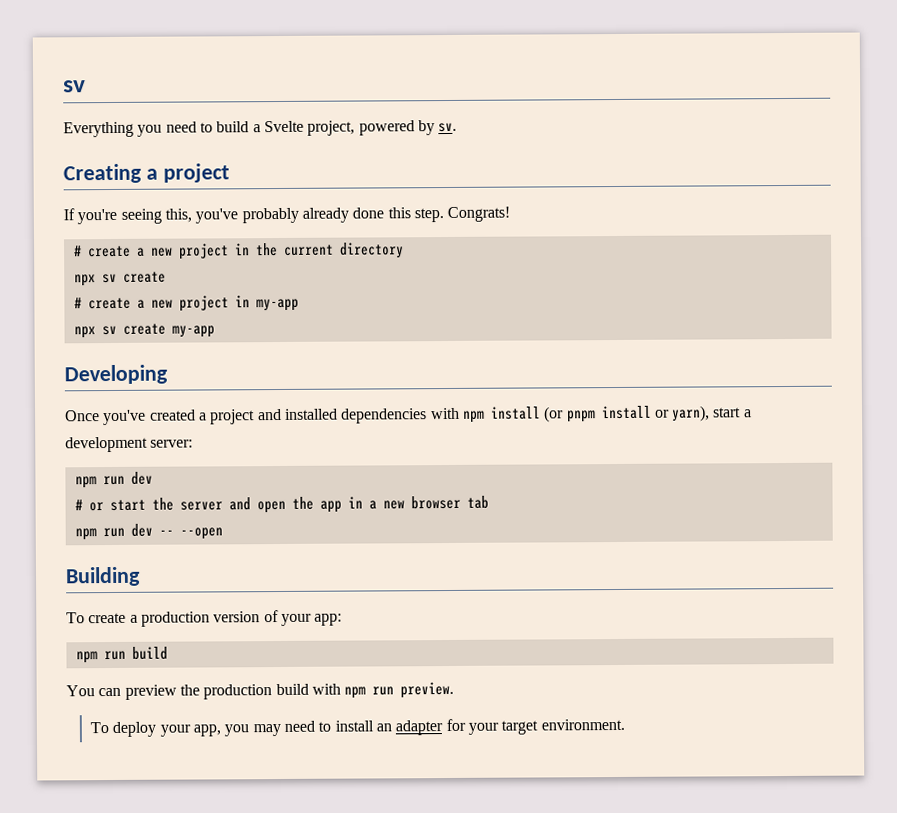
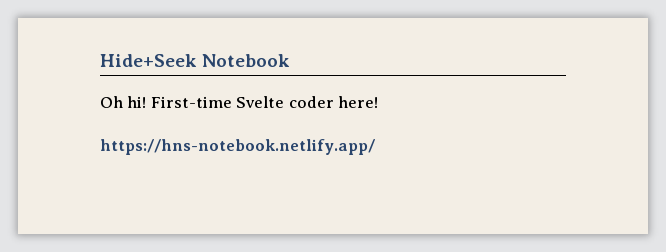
[63,80,86,93] [63,120,458,138] [63,163,230,184] [63,206,511,225] [73,242,404,260] [73,271,166,287] [73,295,299,312] [73,323,215,339] [64,364,168,385] [65,405,752,426] [65,436,194,453] [74,471,153,489] [74,495,489,514] [74,523,223,541] [65,566,141,587] [66,610,343,627] [75,646,168,664] [66,681,455,700] [90,718,625,737] sv // Everything you need to build a Svelte project, powered by sv. // Creating a project // If you're seeing this, you've probably already done this step. Congrats! // # create a new project in the current directory // npx sv create // # create a new project in my-app // npx sv create my-app // Developing // Once you've created a project and installed dependencies with npm install (or pnpm install or yarn), start a development server: // npm run dev // # or start the server and open the app in a new browser tab // npm run dev -- --open // Building // To create a production version of your app: // npm run build // You can preview the production build with npm run preview. // To deploy your app, you may need to install an adapter for your target environment. -> [100,54,291,67] [100,96,379,108] [100,139,375,155] Hide+Seek Notebook // Oh hi! First-time Svelte coder here! // https://hns-notebook.netlify.app/

